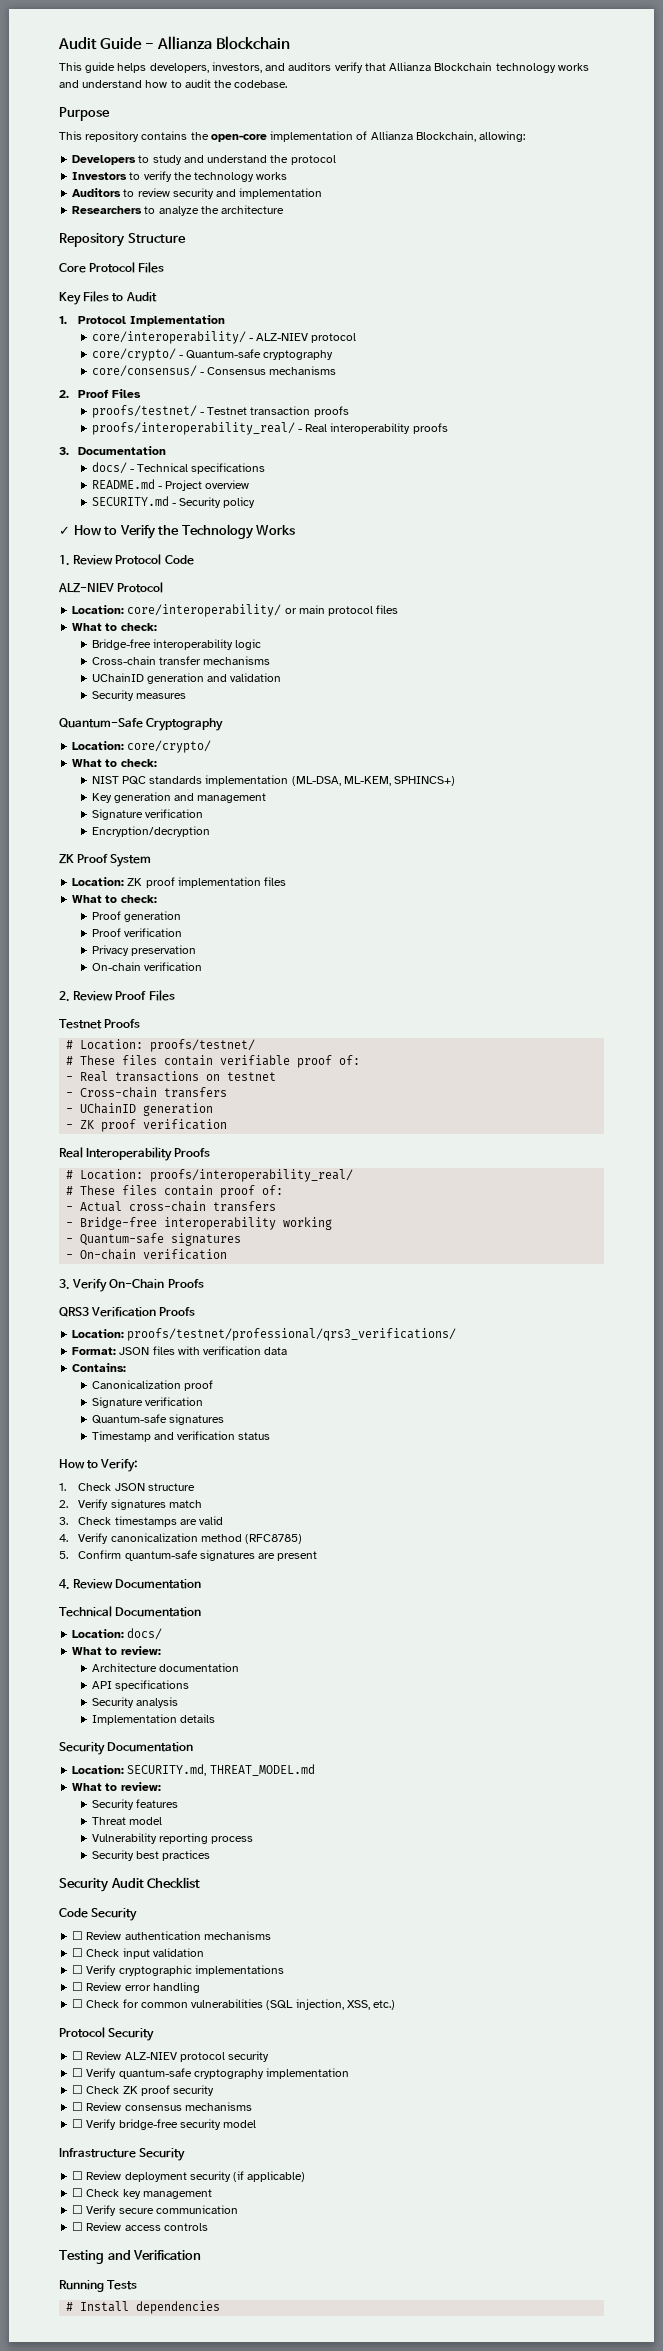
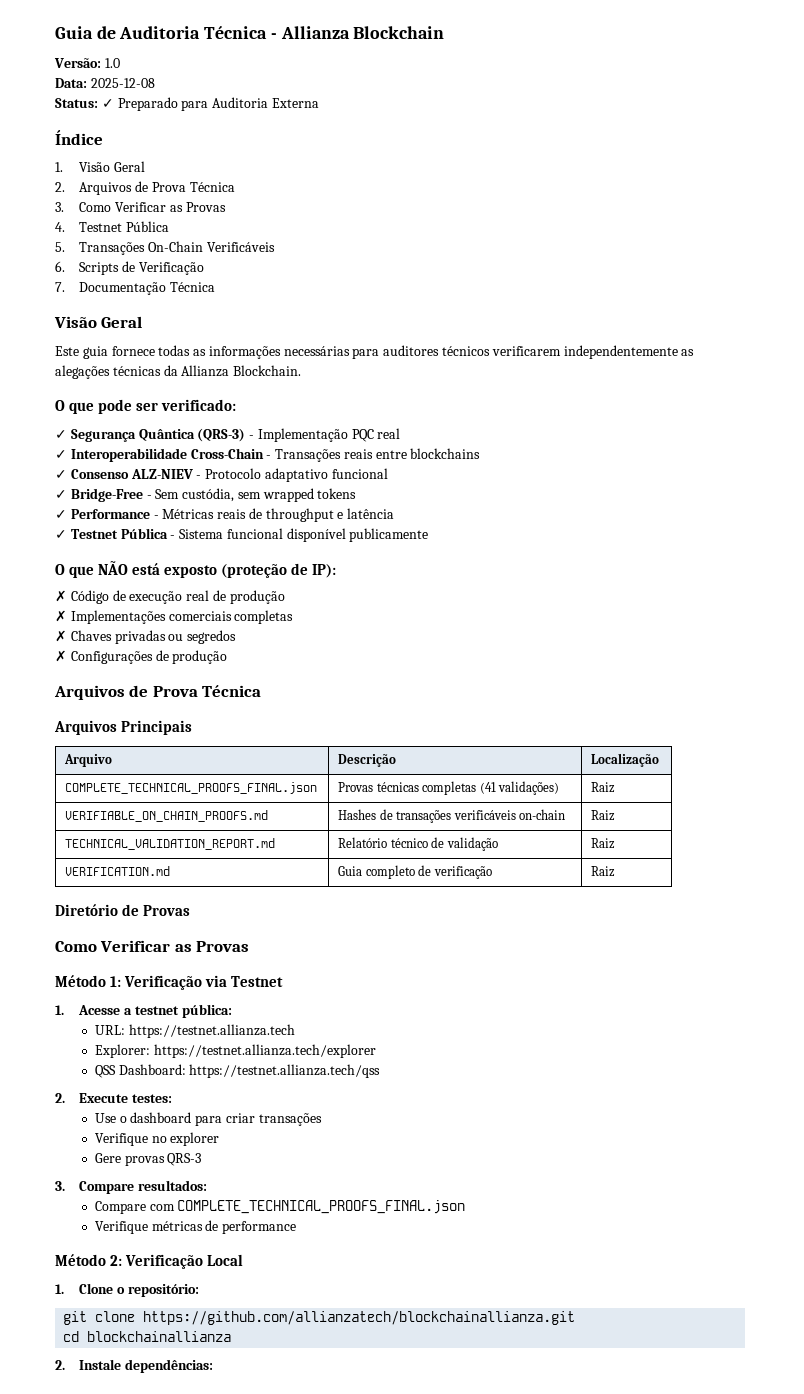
[58,37,142,50] Audit Guide -> [55,26,268,39] Guia de Auditoria Técnica
[59,62,589,73] [59,79,288,88] [59,107,110,121] [59,131,526,142] [72,155,336,165] [72,171,288,182] [72,188,323,199] [72,205,285,216] [59,233,186,247] [59,262,165,273] [59,291,157,305] [59,315,225,326] [91,331,357,344] [91,348,334,361] [91,365,337,377] [59,389,141,398] [91,405,349,418] [91,422,448,435] [59,446,167,455] [91,462,266,474] [91,479,250,491] [91,496,256,508] [59,524,296,539] [59,554,194,565] [58,582,164,593] [72,604,399,617] [72,623,157,631] [91,639,262,650] [91,656,271,665] [91,673,282,684] [91,690,186,701] [59,718,224,731] [72,740,212,753] [72,759,157,767] [91,775,456,786] [91,792,267,803] [91,809,203,820] [91,826,210,837] [59,854,152,867] [72,877,287,888] [72,895,157,903] [91,911,181,922] [91,928,182,937] [91,945,196,956] [91,962,202,971] [59,990,175,1001] [59,1019,141,1029] [66,1039,256,1052] [66,1055,361,1068] [66,1071,277,1082] [66,1087,228,1098] [66,1103,214,1116] [66,1119,228,1132] [59,1147,211,1161] [66,1169,354,1182] [66,1185,284,1198] [66,1201,277,1212] [66,1217,333,1230] [66,1233,242,1246] [66,1249,228,1260] [59,1279,204,1292] [59,1307,196,1317] [72,1328,457,1341] [72,1346,288,1355] [72,1363,127,1372] [91,1380,213,1391] [91,1397,203,1408] [91,1414,224,1425] [91,1431,271,1442] [59,1459,139,1472] [59,1483,195,1491] [59,1499,202,1510] [59,1516,224,1527] [59,1533,303,1544] [59,1550,318,1561] [59,1579,202,1589] [59,1606,202,1617] [72,1628,163,1640] [72,1646,161,1655] [91,1663,239,1672] [91,1680,189,1691] [91,1697,178,1708] [91,1714,215,1725] [59,1742,194,1755] [72,1764,315,1776] [72,1782,161,1791] [91,1799,178,1810] [91,1817,162,1825] [91,1833,254,1844] [91,1850,211,1861] [59,1877,201,1892] [59,1908,138,1921] [72,1931,271,1940] [72,1948,204,1959] [72,1965,284,1976] [72,1982,200,1993] [72,1999,396,2010] [59,2027,155,2041] [72,2051,270,2062] [72,2068,350,2079] [72,2085,215,2096] [72,2102,252,2111] [72,2119,257,2130] [59,2148,186,2161] [72,2171,306,2182] [72,2188,212,2199] [72,2205,238,2216] [72,2222,208,2231] [59,2250,202,2264] [59,2280,138,2292] [66,2301,221,2314] This guide helps developers, investors, and auditors verify that Allianza Blockchain technology works and understand how to audit the codebase. // Purpose // This repository contains the open-core implementation of Allianza Blockchain, allowing: // Developers to study and understand the protocol // Investors to verify the technology works // Auditors to review security and implementation // Researchers to analyze the architecture // Repository Structure // Core Protocol Files // Key Files to Audit // 1. Protocol Implementation // core/interoperability/ - ALZ-NIEV protocol // core/crypto/ - Quantum-safe cryptography // core/consensus/ - Consensus mechanisms // 2. Proof Files // proofs/testnet/ - Testnet transaction proofs // proofs/interoperability_real/ - Real interoperability proofs // 3. Documentation // docs/ - Technical specifications // README.md - Project overview // SECURITY.md - Security policy // ✓ How to Verify the Technology Works // 1. Review Protocol Code // ALZ-NIEV Protocol // Location: core/interoperability/ or main protocol files // What to check: // Bridge-free interoperability logic // Cross-chain transfer mechanisms // UChainID generation and validation // Security measures // Quantum-Safe Cryptography // Location: core/crypto/ // What to check: // NIST PQC standards implementation (ML-DSA, ML-KEM, SPHINCS+) // Key generation and management // Signature verification // Encryption/decryption // ZK Proof System // Location: ZK proof implementation files // What to check: // Proof generation // Proof verification // Privacy preservation // On-chain verification // 2. Review Proof Files // Testnet Proofs // # Location: proofs/testnet/ // # These files contain verifiable proof of: // - Real transactions on testnet // - Cross-chain transfers // - UChainID generation // - ZK proof verification // Real Interoperability Proofs // # Location: proofs/interoperability_real/ // # These files contain proof of: // - Actual cross-chain transfers // - Bridge-free interoperability working // - Quantum-safe signatures // - On-chain verification // 3. Verify On-Chain Proofs // QRS3 Verification Proofs // Location: proofs/testnet/professional/qrs3_verifications/ // Format: JSON files with verification data // Contains: // Canonicalization proof // Signature verification // Quantum-safe signatures // Timestamp and verification status // How to Verify: // 1. Check JSON structure // 2. Verify signatures match // 3. Check timestamps are valid // 4. Verify canonicalization method (RFC8785) // 5. Confirm quantum-safe signatures are present // 4. Review Documentation // Technical Documentation // Location: docs/ // What to review: // Architecture documentation // API specifications // Security analysis // Implementation details // Security Documentation // Location: SECURITY.md, THREAT_MODEL.md // What to review: // Security features // Threat model // Vulnerability reporting process // Security best practices // Security Audit Checklist // Code Security // ☐ Review authentication mechanisms // ☐ Check input validation // ☐ Verify cryptographic implementations // ☐ Review error handling // ☐ Check for common vulnerabilities (SQL injection, XSS, etc.) // Protocol Security // ☐ Review ALZ-NIEV protocol security // ☐ Verify quantum-safe cryptography implementation // ☐ Check ZK proof security // ☐ Review consensus mechanisms // ☐ Verify bridge-free security model // Infrastructure Security // ☐ Review deployment security (if applicable) // ☐ Check key management // ☐ Verify secure communication // ☐ Review access controls // Testing and Verification // Running Tests // # Install dependencies -> [54,58,120,68] [55,78,155,88] [55,97,319,111] [55,130,103,145] [55,161,146,172] [55,181,235,195] [55,202,226,212] [55,221,170,232] [55,241,275,255] [55,261,204,275] [55,282,216,295] [54,316,143,328] [55,345,695,359] [55,365,302,379] [55,399,237,414] [55,428,401,442] [55,448,481,462] [55,468,388,482] [55,488,357,502] [55,508,395,522] [55,528,429,542] [55,561,337,578] [55,590,285,604] [55,610,294,624] [55,630,237,644] [55,650,228,664] [54,685,262,700] [54,720,193,735] [64,754,113,767] [338,754,397,767] [591,753,660,767] [65,782,318,794] [338,781,559,795] [591,782,616,793] [65,810,269,822] [338,809,565,823] [591,810,616,821] [65,838,276,850] [338,837,498,851] [591,838,616,849] [65,866,171,876] [338,865,492,879] [591,866,616,877] [55,904,191,916] [55,940,250,952] [55,975,284,990] [55,1004,232,1018] [94,1024,295,1038] [94,1044,376,1058] [94,1064,381,1078] [55,1093,173,1103] [94,1112,322,1126] [94,1132,220,1146] [94,1153,202,1166] [55,1180,208,1194] [94,1200,466,1214] [94,1220,297,1234] [55,1254,244,1269] [55,1283,199,1297] [63,1311,576,1325] [63,1331,232,1342] [55,1359,214,1373] Versão: 1.0 // Data: 2025-12-08 // Status: ✓ Preparado para Auditoria Externa // Índice // 1. Visão Geral // 2. Arquivos de Prova Técnica // 3. Como Verificar as Provas // 4. Testnet Pública // 5. Transações On-Chain Verificáveis // 6. Scripts de Verificação // 7. Documentação Técnica // Visão Geral // Este guia fornece todas as informações necessárias para auditores técnicos verificarem independentemente as alegações técnicas da Allianza Blockchain. // O que pode ser verificado: // ✓ Segurança Quântica (QRS-3) - Implementação PQC real // ✓ Interoperabilidade Cross-Chain - Transações reais entre blockchains // ✓ Consenso ALZ-NIEV - Protocolo adaptativo funcional // ✓ Bridge-Free - Sem custódia, sem wrapped tokens // ✓ Performance - Métricas reais de throughput e latência // ✓ Testnet Pública - Sistema funcional disponível publicamente // O que NÃO está exposto (proteção de IP): // ✗ Código de execução real de produção // ✗ Implementações comerciais completas // ✗ Chaves privadas ou segredos // ✗ Configurações de produção // Arquivos de Prova Técnica // Arquivos Principais // Arquivo | Descrição | Localização // COMPLETE_TECHNICAL_PROOFS_FINAL.json | Provas técnicas completas (41 validações) | Raiz // VERIFIABLE_ON_CHAIN_PROOFS.md | Hashes de transações verificáveis on-chain | Raiz // TECHNICAL_VALIDATION_REPORT.md | Relatório técnico de validação | Raiz // VERIFICATION.md | Guia completo de verificação | Raiz // Diretório de Provas // Como Verificar as Provas // Método 1: Verificação via Testnet // 1. Acesse a testnet pública: // URL: https://testnet.allianza.tech // Explorer: https://testnet.allianza.tech/explorer // QSS Dashboard: https://testnet.allianza.tech/qss // 2. Execute testes: // Use o dashboard para criar transações // Verifique no explorer // Gere provas QRS-3 // 3. Compare resultados: // Compare com COMPLETE_TECHNICAL_PROOFS_FINAL.json // Verifique métricas de performance // Método 2: Verificação Local // 1. Clone o repositório: // git clone https://github.com/allianzatech/blockchainallianza.git // cd blockchainallianza // 2. Instale dependências:

